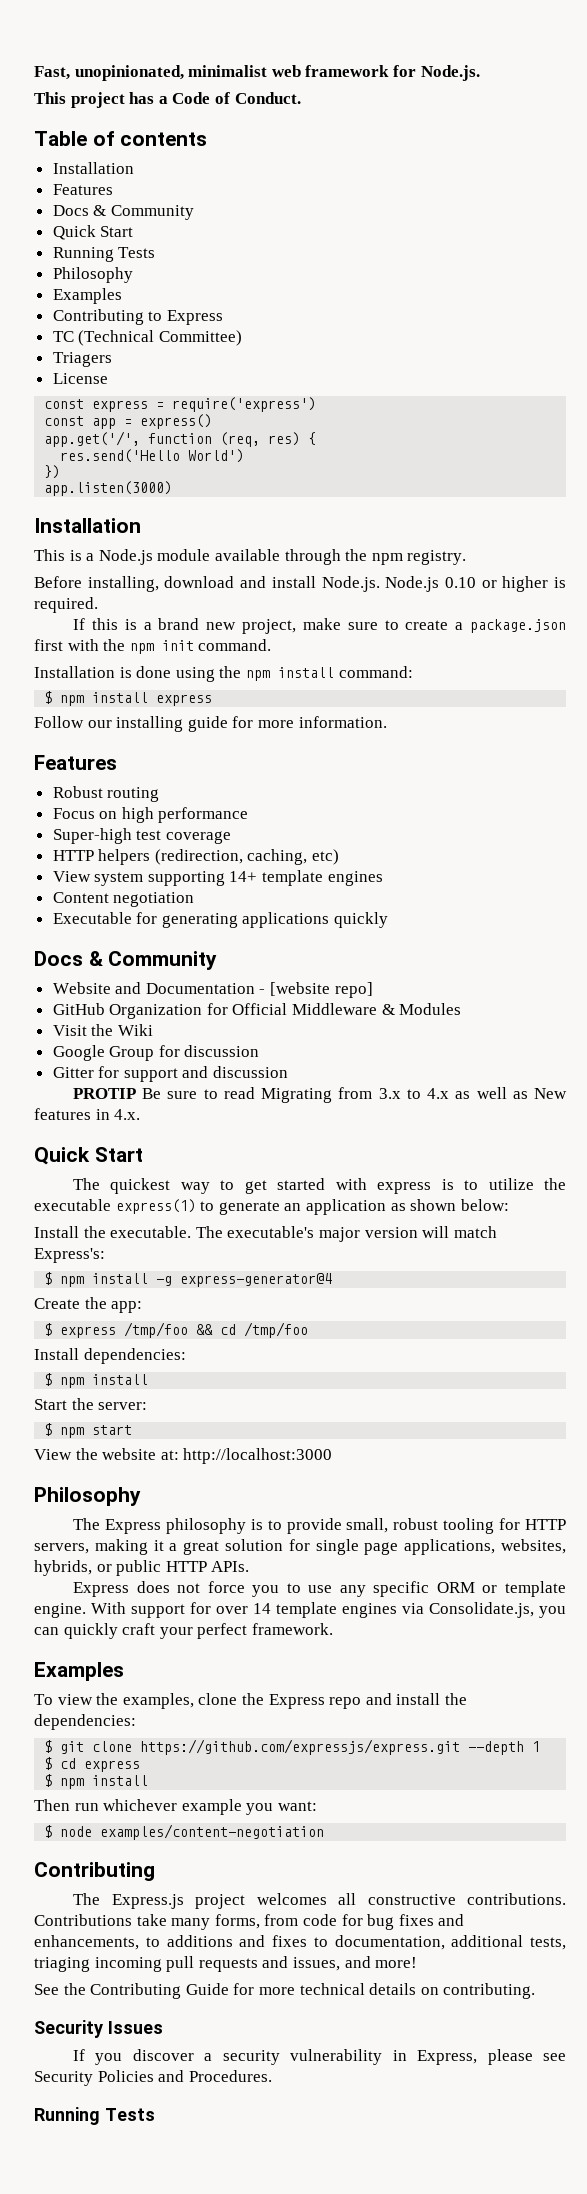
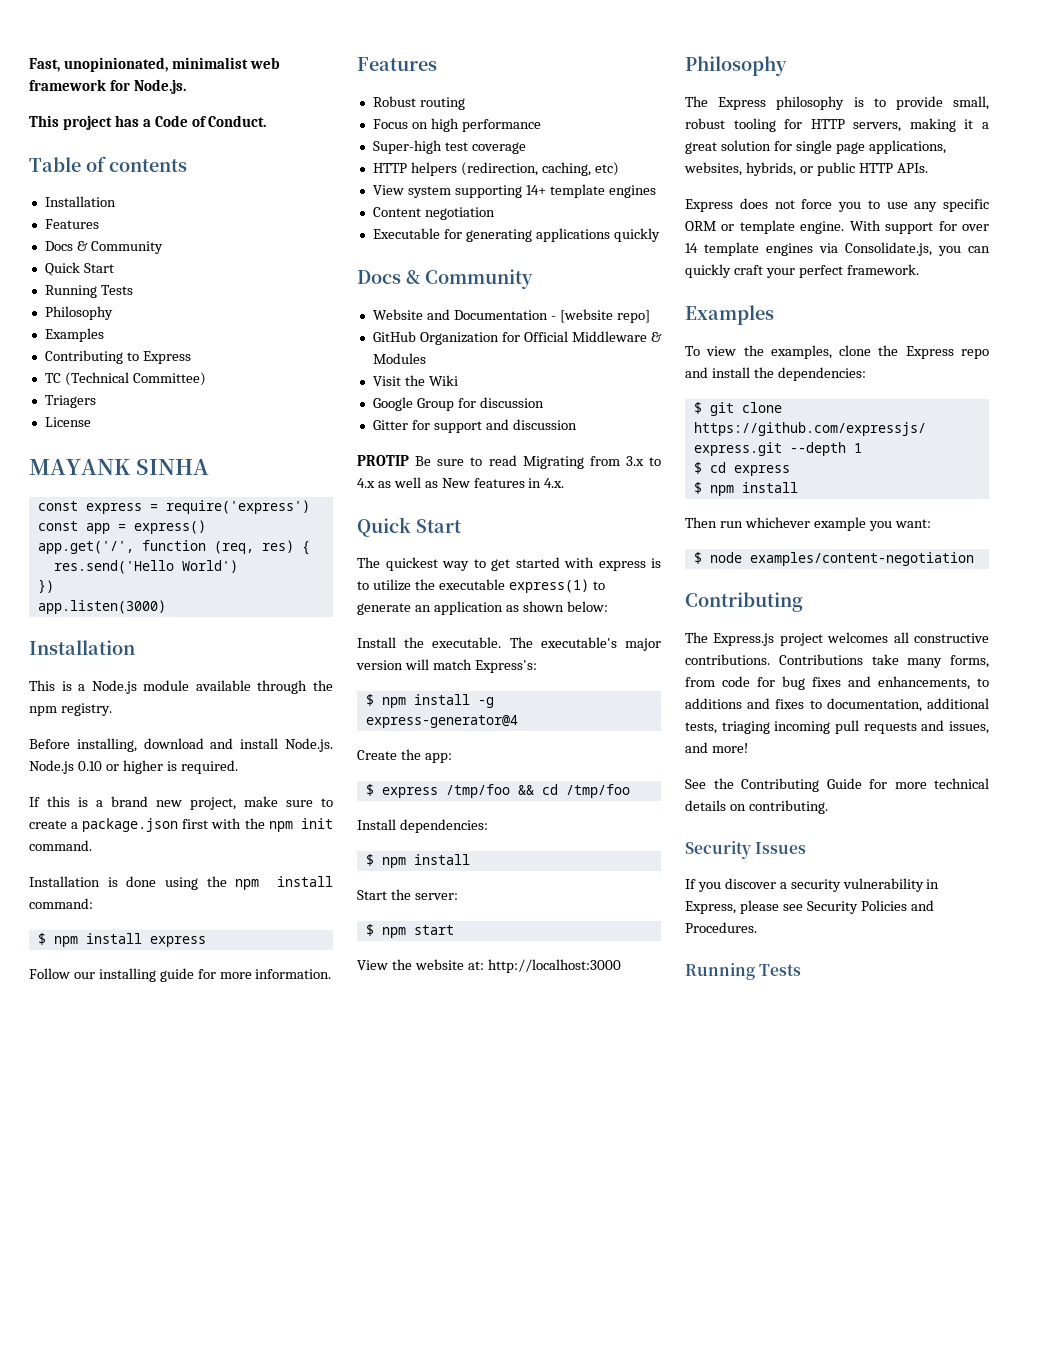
(108, 378) none -> [29,459,209,475] // MAYANK SINHA

